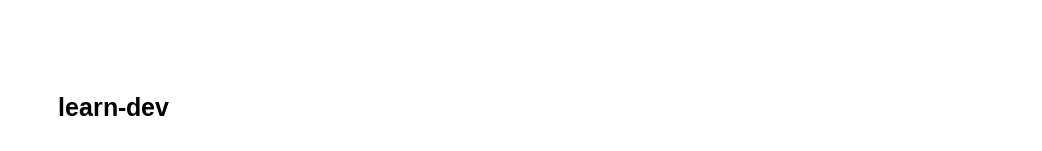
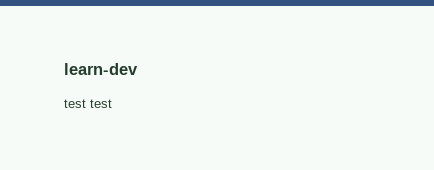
(169, 106) none -> [64,99,112,108] // test test

